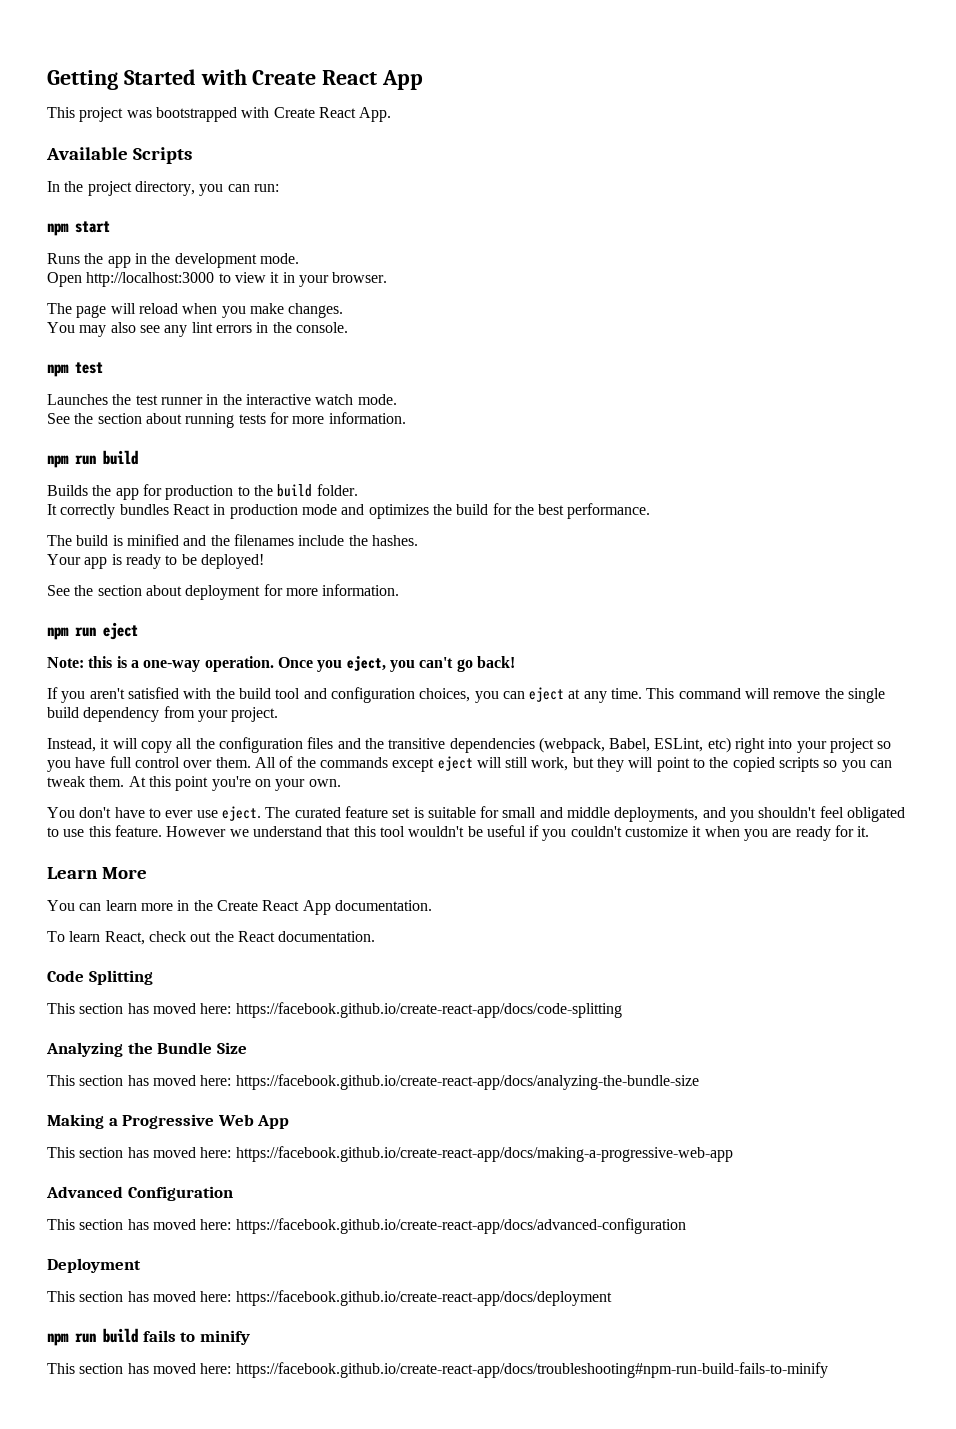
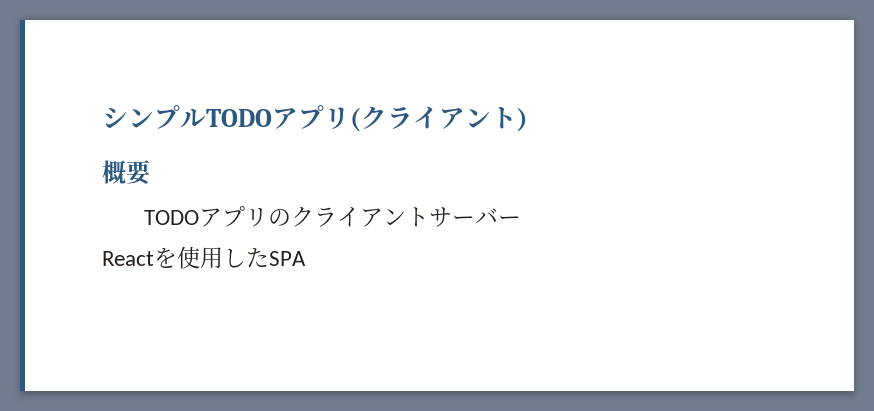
[47,69,424,90] [47,107,392,122] [46,147,193,164] [47,181,279,196] [47,221,110,236] [47,253,299,268] [47,272,388,287] [47,303,344,318] [47,322,348,337] [47,362,103,377] [47,394,397,405] [47,412,406,428] [47,450,138,468] [47,484,358,500] [47,503,651,519] [47,534,418,546] [47,554,264,569] [47,584,400,600] [47,622,138,640] [47,656,515,672] [47,687,886,703] [47,706,279,722] [47,737,892,753] [47,756,893,772] [47,776,341,791] [47,806,906,822] [47,825,870,841] [47,867,148,879] [47,900,432,915] [47,931,376,945] [47,970,153,985] [47,1002,622,1018] [46,1042,247,1057] [47,1074,699,1090] [47,1114,290,1129] [47,1146,733,1162] [46,1186,233,1201] [47,1218,686,1234] [47,1258,141,1273] [47,1290,612,1306] [47,1328,250,1346] [47,1362,828,1378] Getting Started with Create React App // This project was bootstrapped with Create React App. // Available Scripts // In the project directory, you can run: // npm start // Runs the app in the development mode. // Open http://localhost:3000 to view it in your browser. // The page will reload when you make changes. // You may also see any lint errors in the console. // npm test // Launches the test runner in the interactive watch mode. // See the section about running tests for more information. // npm run build // Builds the app for production to the build folder. // It correctly bundles React in production mode and optimizes the build for the best performance. // The build is minified and the filenames include the hashes. // Your app is ready to be deployed! // See the section about deployment for more information. // npm run eject // Note: this is a one-way operation. Once you eject, you can't go back! // If you aren't satisfied with the build tool and configuration choices, you can eject at any time. This command will remove the single build dependency from your project. // Instead, it will copy all the configuration files and the transitive dependencies (webpack, Babel, ESLint, etc) right into your project so you have full control over them. All of the commands except eject will still work, but they will point to the copied scripts so you can tweak them. At this point you're on your own. // You don't have to ever use eject. The curated feature set is suitable for small and middle deployments, and you shouldn't feel obligated to use this feature. However we understand that this tool wouldn't be useful if you couldn't customize it when you are ready for it. // Learn More // You can learn more in the Create React App documentation. // To learn React, check out the React documentation. // Code Splitting // This section has moved here: https://facebook.github.io/create-react-app/docs/code-splitting // Analyzing the Bundle Size // This section has moved here: https://facebook.github.io/create-react-app/docs/analyzing-the-bundle-size // Making a Progressive Web App // This section has moved here: https://facebook.github.io/create-react-app/docs/making-a-progressive-web-app // Advanced Configuration // This section has moved here: https://facebook.github.io/create-react-app/docs/advanced-configuration // Deployment // This section has moved here: https://facebook.github.io/create-react-app/docs/deployment // npm run build fails to minify // This section has moved here: https://facebook.github.io/create-react-app/docs/troubleshooting#npm-run-build-fails-to-minify -> [102,105,528,132] [102,160,151,185] [144,206,522,227] [102,246,306,269] シンプルTODOアプリ(クライアント) // 概要 // TODOアプリのクライアントサーバー // Reactを使用したSPA

